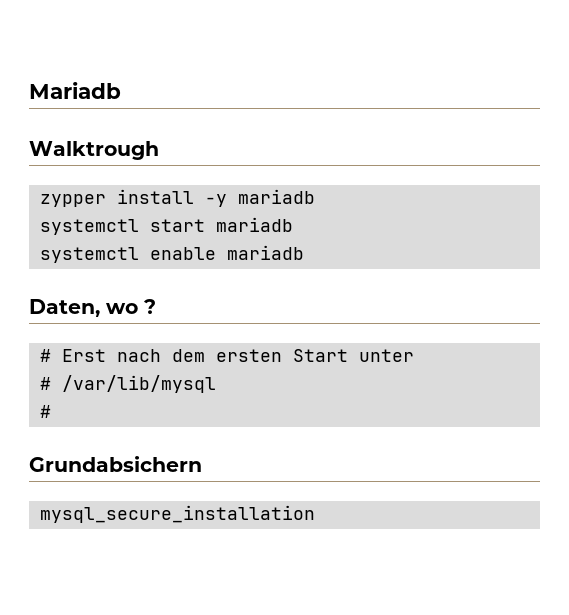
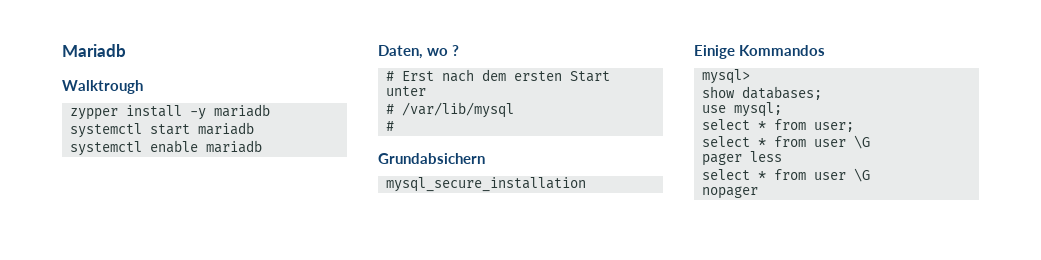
(316, 514) none -> [694,45,826,59] [701,69,750,84] [701,86,822,100] [701,102,782,117] [701,119,854,132] [701,135,870,149] [701,151,782,166] [701,168,870,182] [701,186,758,199] // Einige Kommandos // mysql> // show databases; // use mysql; // select * from user; // select * from user \G // pager less // select * from user \G // nopager

